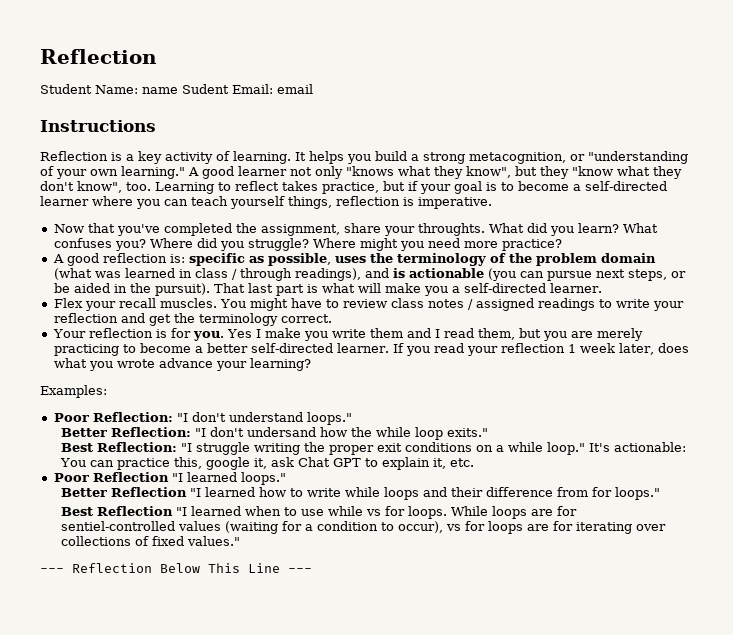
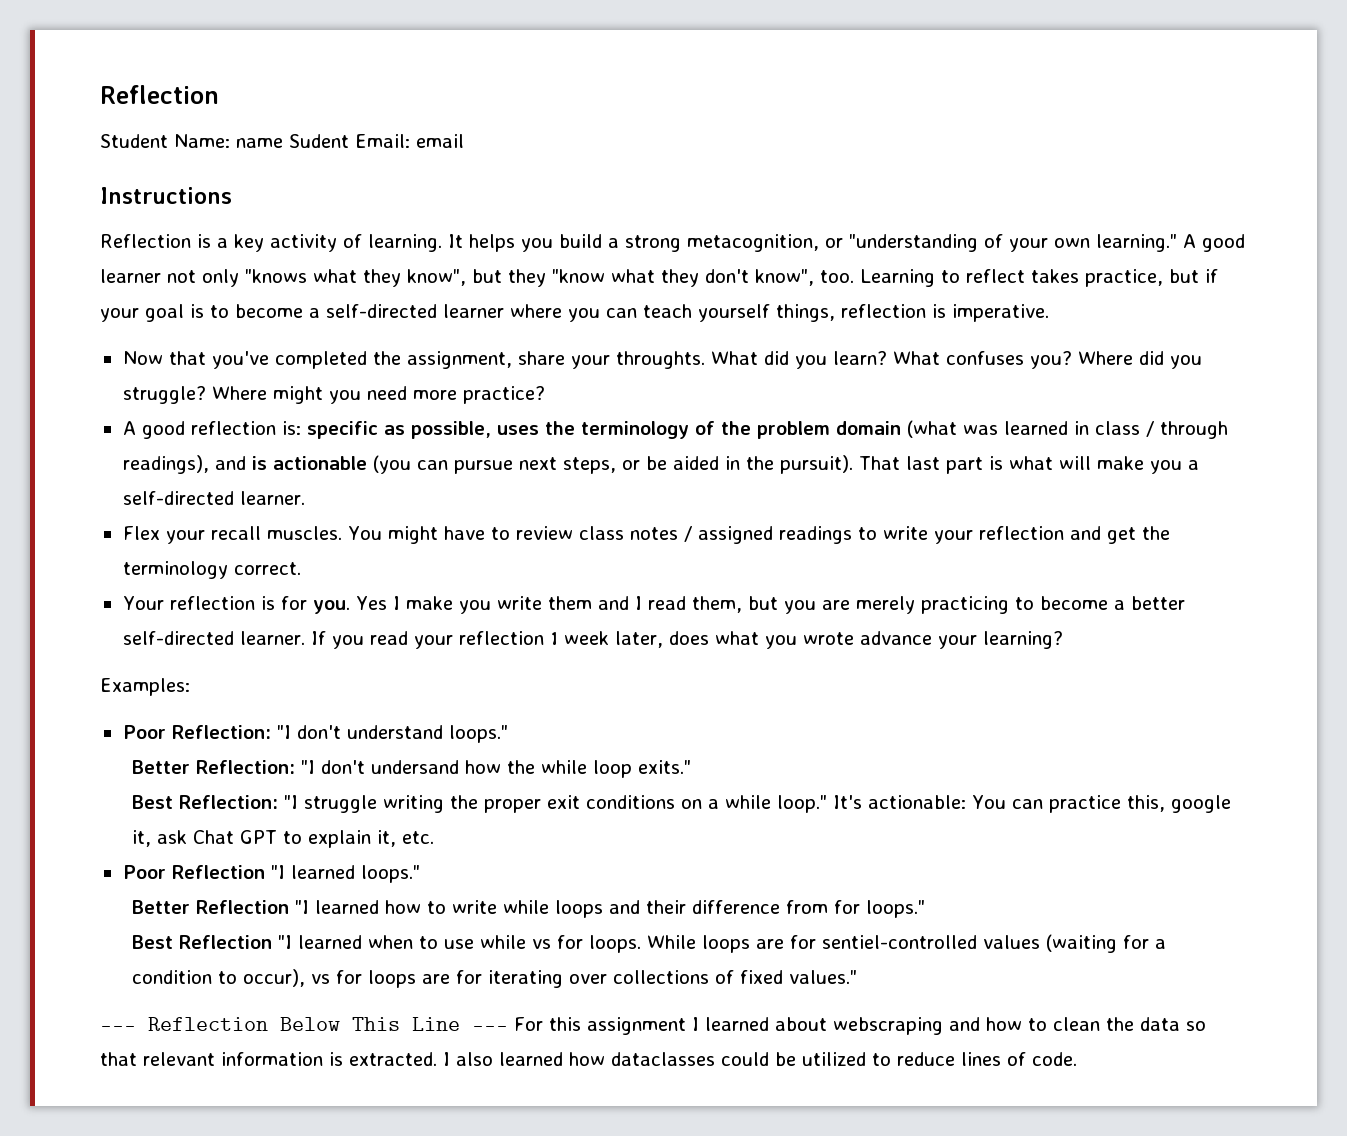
(312, 570) none -> [514,1017,1206,1035] [100,1052,1077,1066] For this assignment I learned about webscraping and how to clean the data so that relevant information is extracted. I also learned how dataclasses could be utilized to reduce lines of code.

